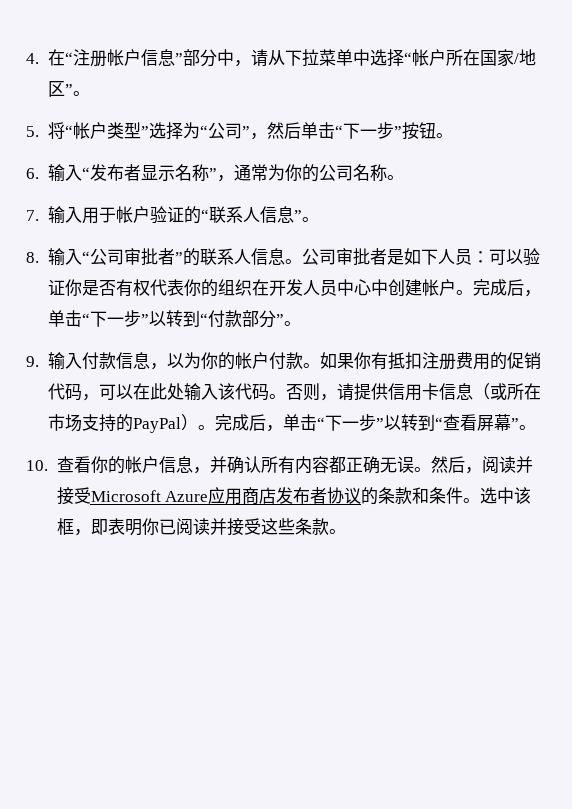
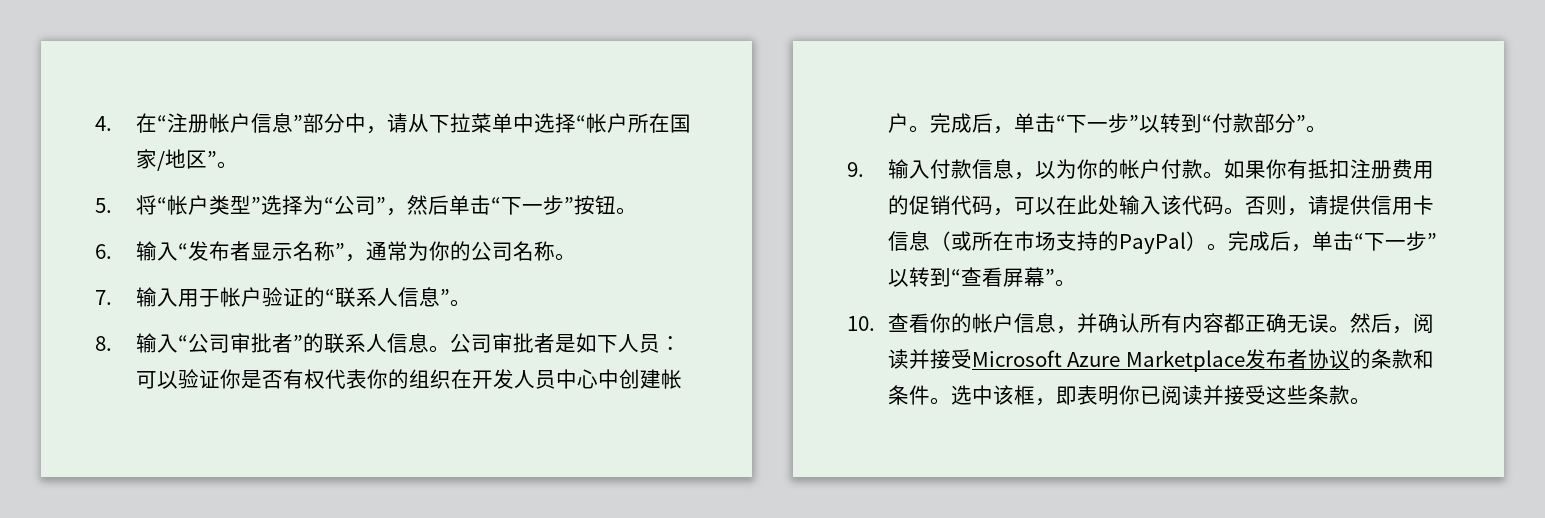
[208,487,277,505] 应用商店 -> [1125,350,1245,372] Marketplace

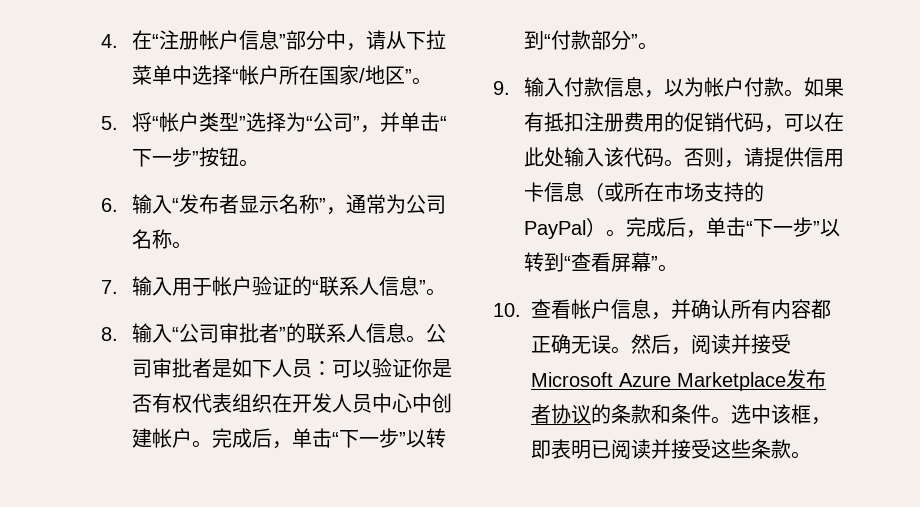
[406,195,449,215] 然后 -> [379,112,400,132] 并
[428,241,471,261] 你的 -> (406, 204) none
[366,369,409,389] 你的 -> (232, 403) none
[1076,159,1119,179] 你的 -> (704, 87) none
[1265,159,1287,179] 你 -> (844, 87) none
[929,313,972,333] 你的 -> (571, 309) none
[1118,385,1140,405] 你 -> (591, 449) none

